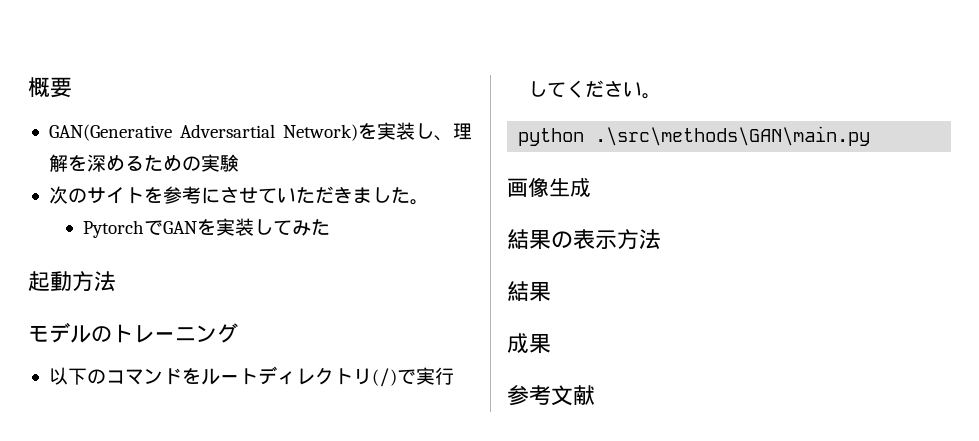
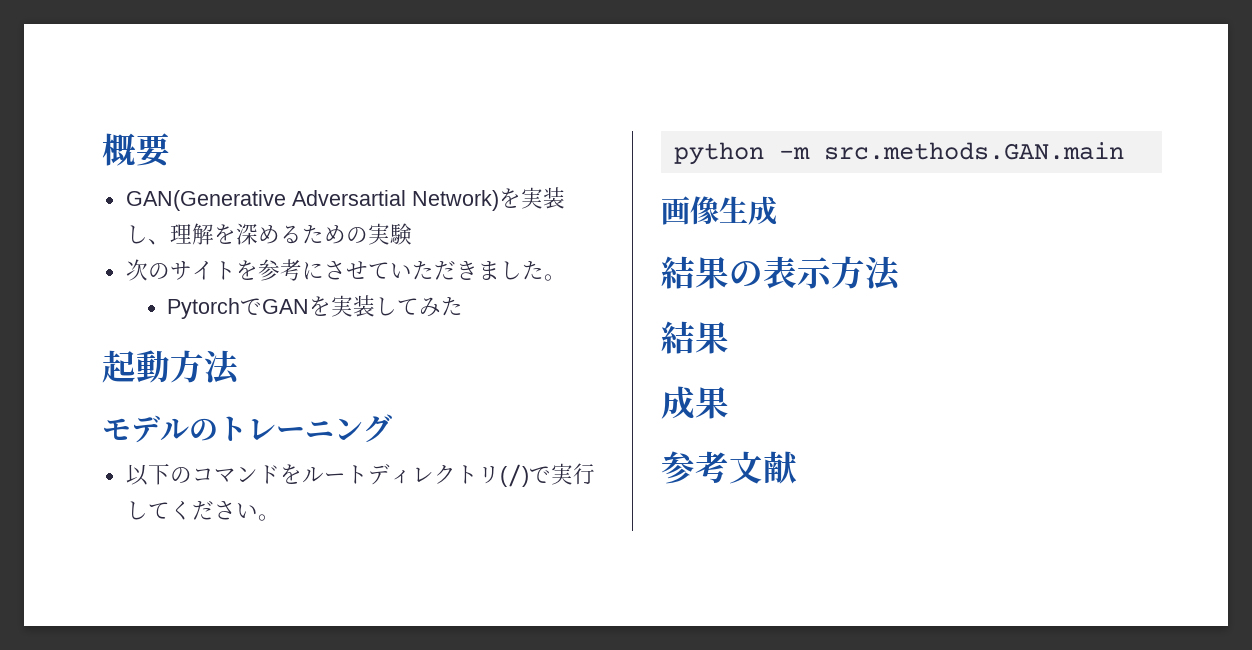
[595,126,871,146] .\src\methods\GAN\main.py -> [778,142,1124,160] -m src.methods.GAN.main

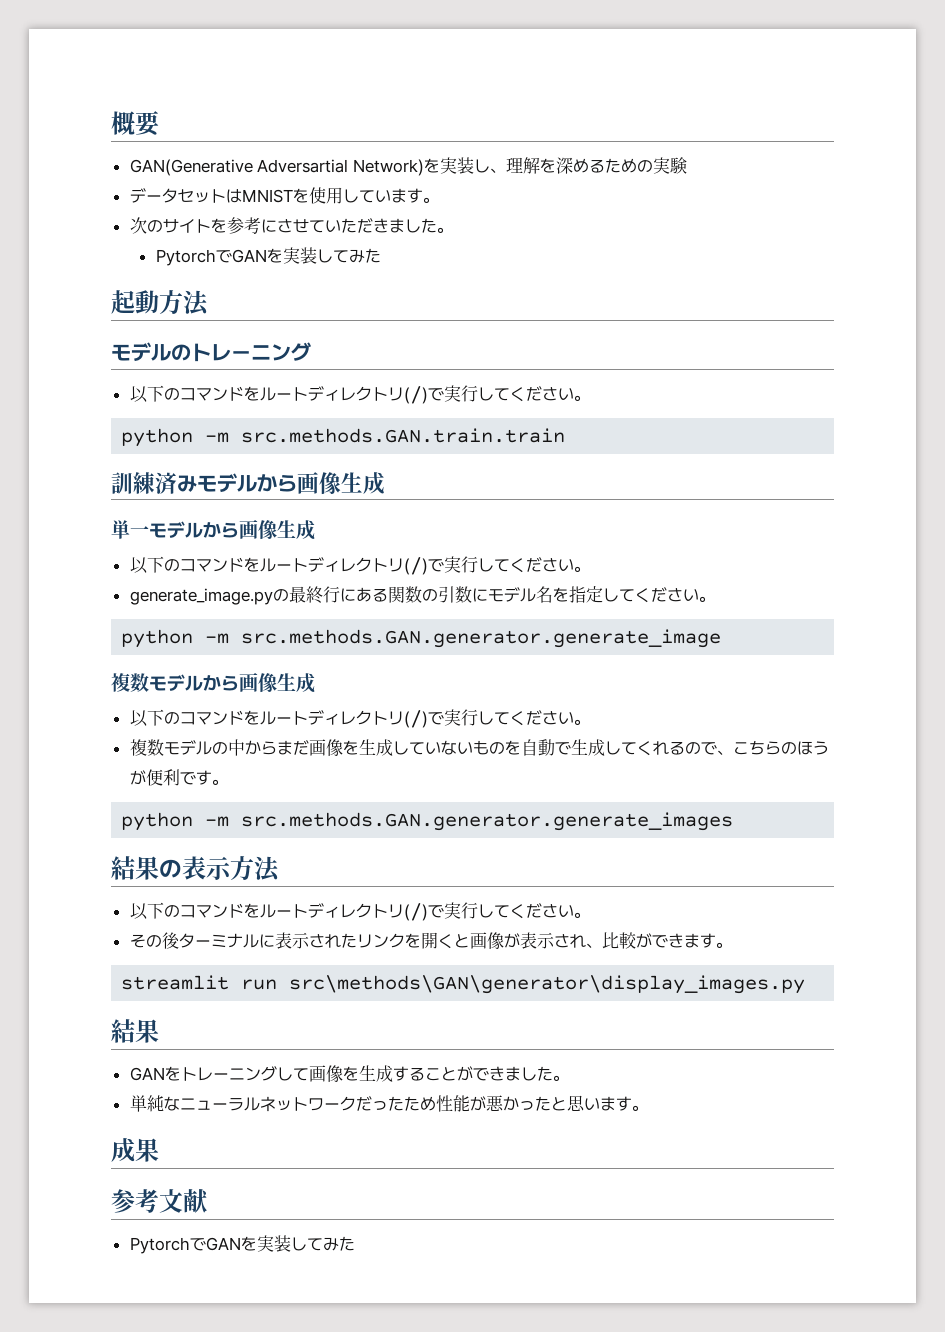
(412, 234) none -> [129,187,439,204] // データセットはMNISTを使用しています。
[823,142,1124,160] [661,196,777,225] [661,256,902,291] [661,321,729,354] [661,386,729,419] [661,451,799,484] src.methods.GAN.main // 画像生成 // 結果の表示方法 // 結果 // 成果 // 参考文献 -> [241,428,566,443] [111,472,385,495] [111,520,315,540] [129,556,590,575] [129,586,715,605] [121,629,722,648] [111,673,315,693] [129,709,590,728] [129,739,829,757] [129,769,228,786] [121,812,734,831] [111,856,280,882] [129,902,590,921] [129,932,732,950] [121,975,806,994] [111,1019,159,1043] [129,1065,569,1083] [129,1095,648,1112] [111,1138,159,1162] [111,1189,209,1213] [129,1235,355,1254] src.methods.GAN.train.train // 訓練済みモデルから画像生成 // 単一モデルから画像生成 // 以下のコマンドをルートディレクトリ(/)で実行してください。 // generate_image.pyの最終行にある関数の引数にモデル名を指定してください。 // python -m src.methods.GAN.generator.generate_image // 複数モデルから画像生成 // 以下のコマンドをルートディレクトリ(/)で実行してください。 // 複数モデルの中からまだ画像を生成していないものを自動で生成してくれるので、こちらのほうが便利です。 // python -m src.methods.GAN.generator.generate_images // 結果の表示方法 // 以下のコマンドをルートディレクトリ(/)で実行してください。 // その後ターミナルに表示されたリンクを開くと画像が表示され、比較ができます。 // streamlit run src\methods\GAN\generator\display_images.py // 結果 // GANをトレーニングして画像を生成することができました。 // 単純なニューラルネットワークだったため性能が悪かったと思います。 // 成果 // 参考文献 // PytorchでGANを実装してみた

